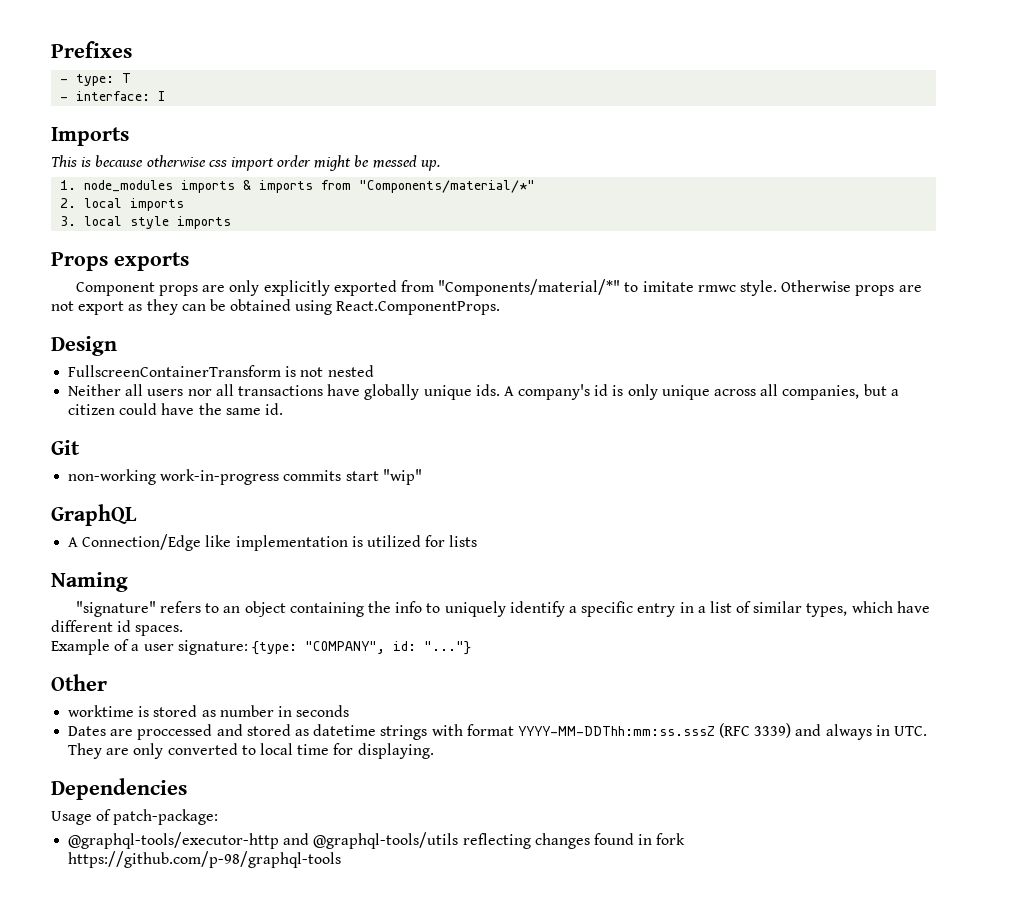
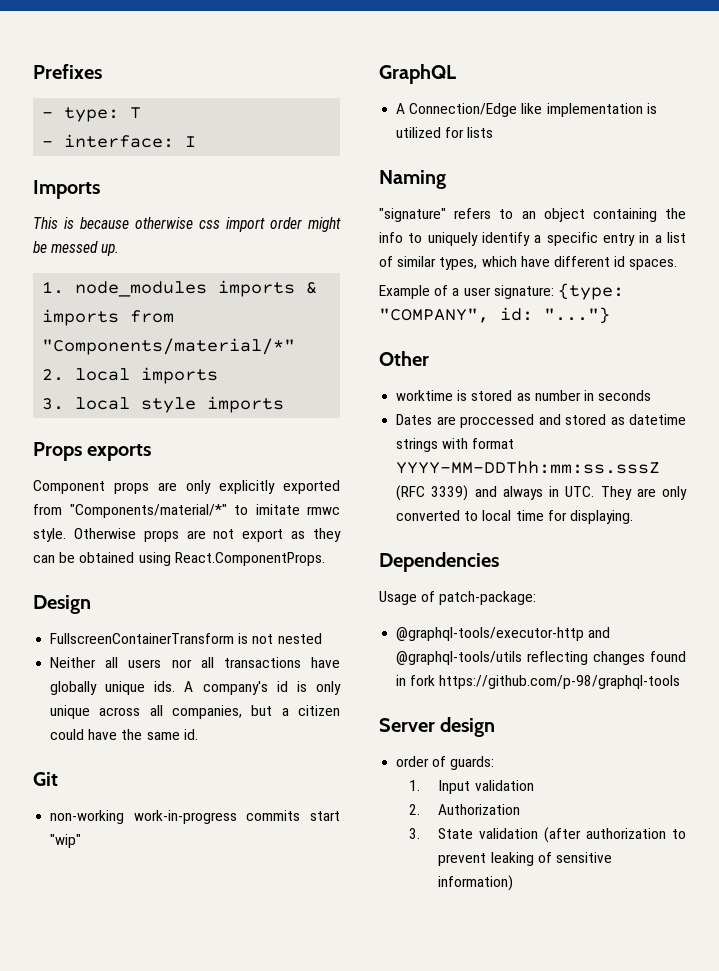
(342, 859) none -> [379,717,496,737] [396,756,495,770] [408,780,534,794] [408,804,521,815] [408,827,686,843] [438,852,612,866] [438,875,514,891] // Server design // order of guards: // 1. Input validation // 2. Authorization // 3. State validation (after authorization to prevent leaking of sensitive information)

